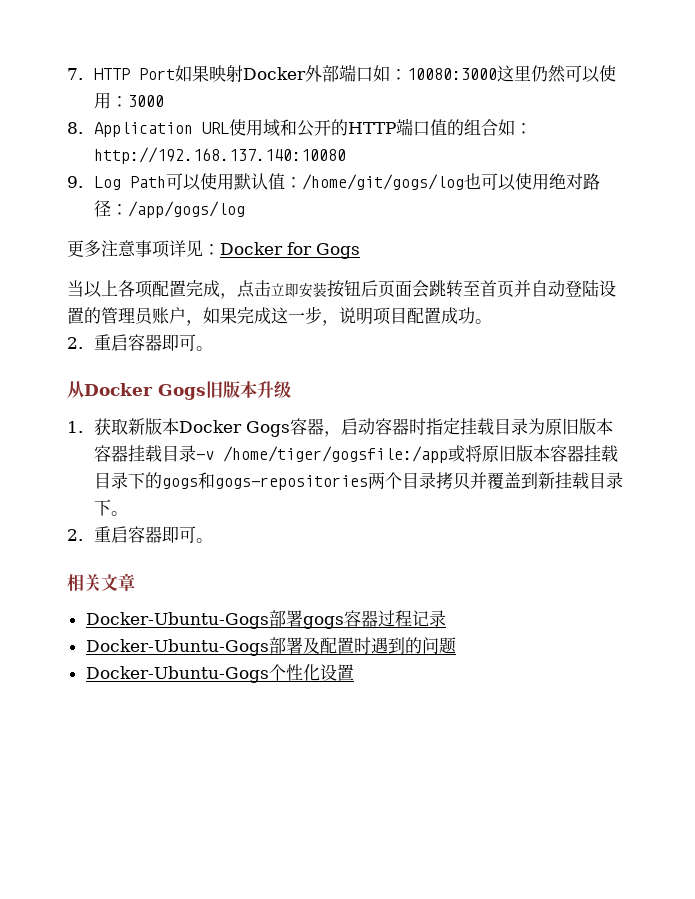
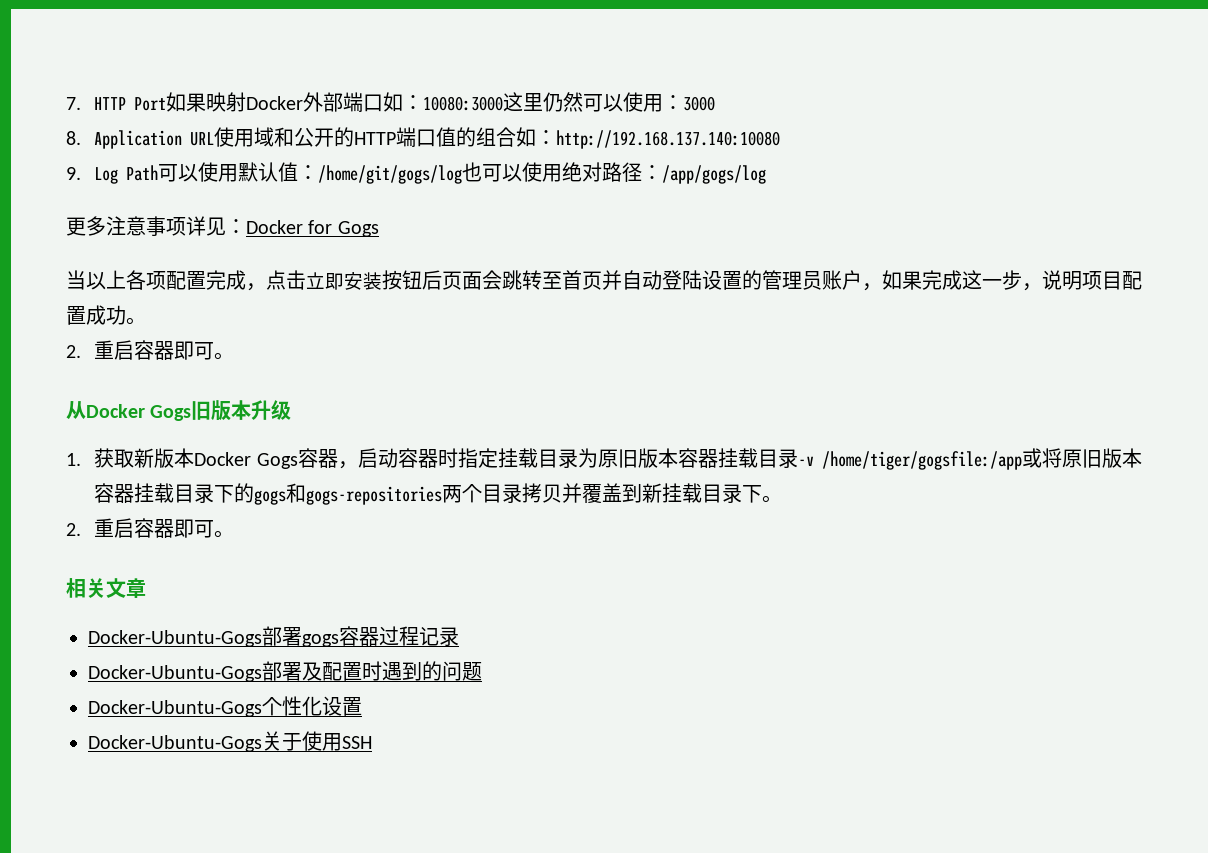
(354, 672) none -> [88,731,372,752] // Docker-Ubuntu-Gogs关于使用SSH

